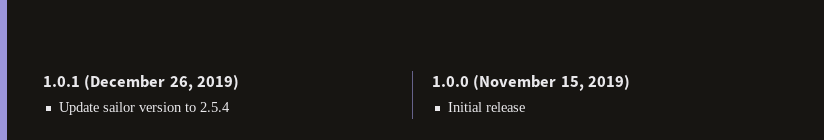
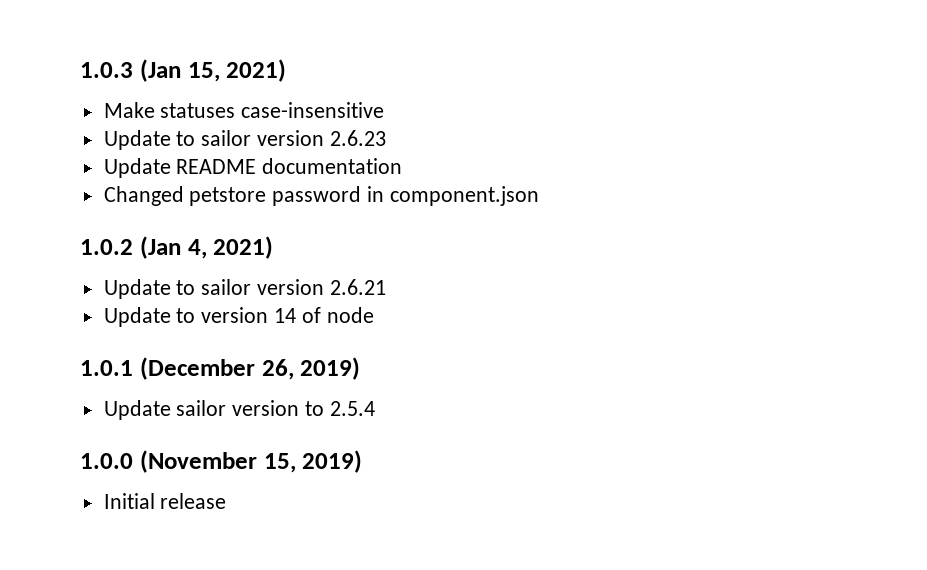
(43, 81) none -> [80,59,287,82] [103,102,385,118] [103,130,386,150] [103,158,403,178] [103,186,539,206] [80,236,274,259] [103,279,386,299] [103,307,374,327] 1.0.3 (Jan 15, 2021) // Make statuses case-insensitive // Update to sailor version 2.6.23 // Update README documentation // Changed petstore password in component.json // 1.0.2 (Jan 4, 2021) // Update to sailor version 2.6.21 // Update to version 14 of node //

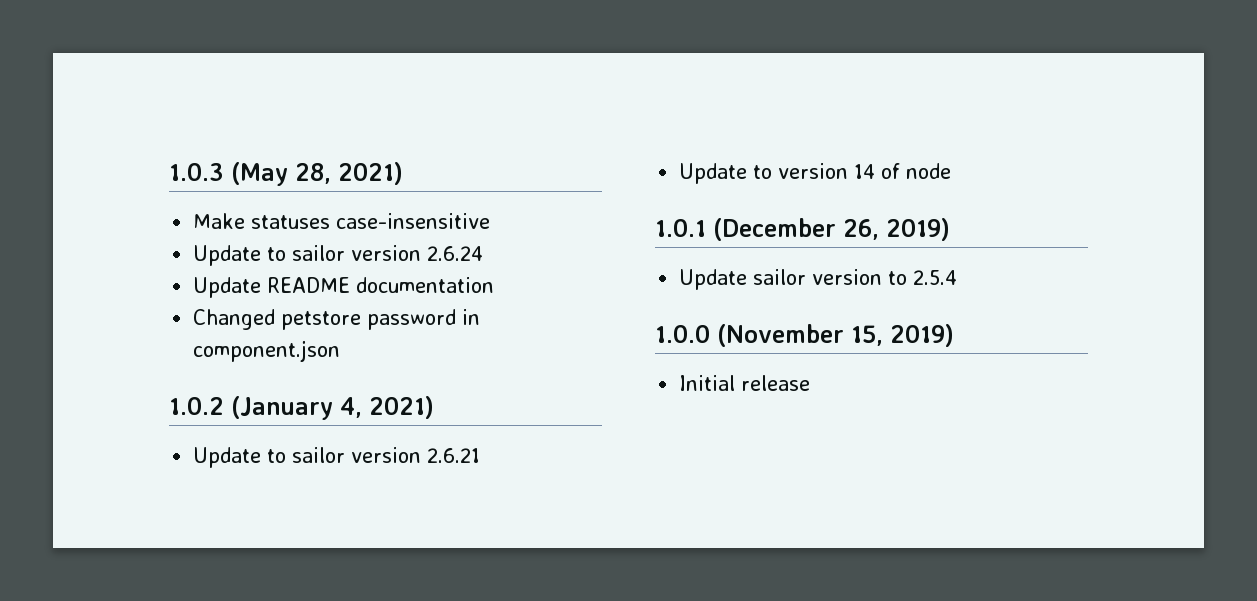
[139,59,220,82] (Jan 15, -> [231,162,331,186] (May 28,
[329,130,386,146] 2.6.23 -> [427,246,484,261] 2.6.24
[139,236,181,259] (Jan -> [231,396,333,420] (January

